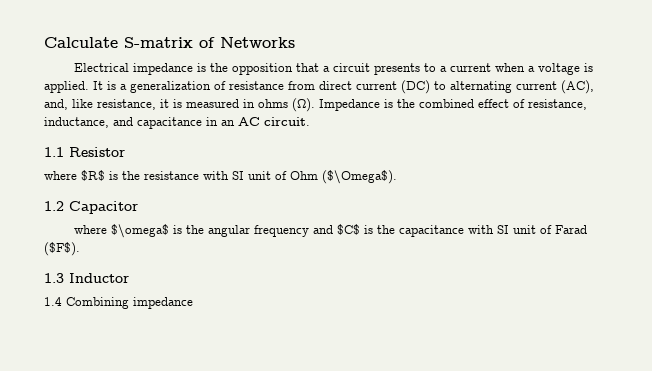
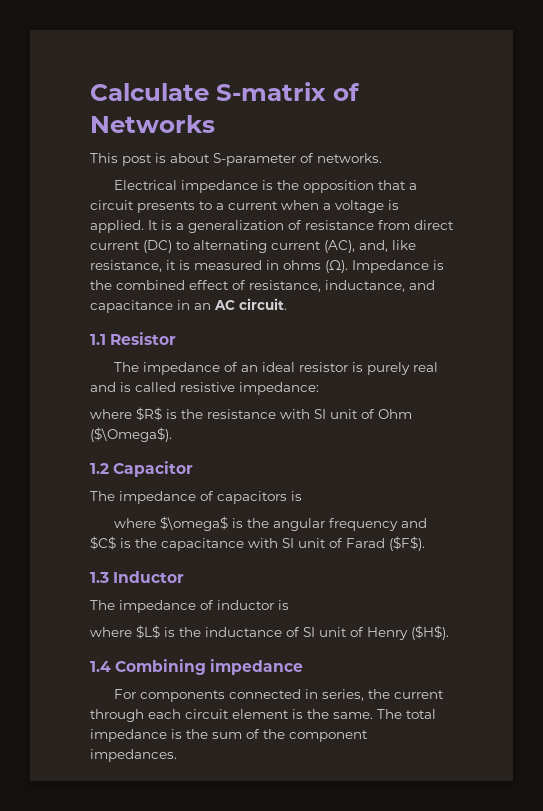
(295, 42) none -> [90,153,382,166] // This post is about S-parameter of networks.
(125, 152) none -> [113,362,438,375] [90,382,319,395] // The impedance of an ideal resistor is purely real and is called resistive impedance:
(138, 207) none -> [90,491,302,504] // The impedance of capacitors is
[44,297,193,309] 1.4 Combining impedance -> [90,600,289,613] [90,625,449,640] [90,659,304,675] [113,689,444,702] [90,709,436,722] [90,729,368,742] [90,749,177,762] The impedance of inductor is // where $L$ is the inductance of SI unit of Henry ($H$). // 1.4 Combining impedance // For components connected in series, the current through each circuit element is the same. The total impedance is the sum of the component impedances.

